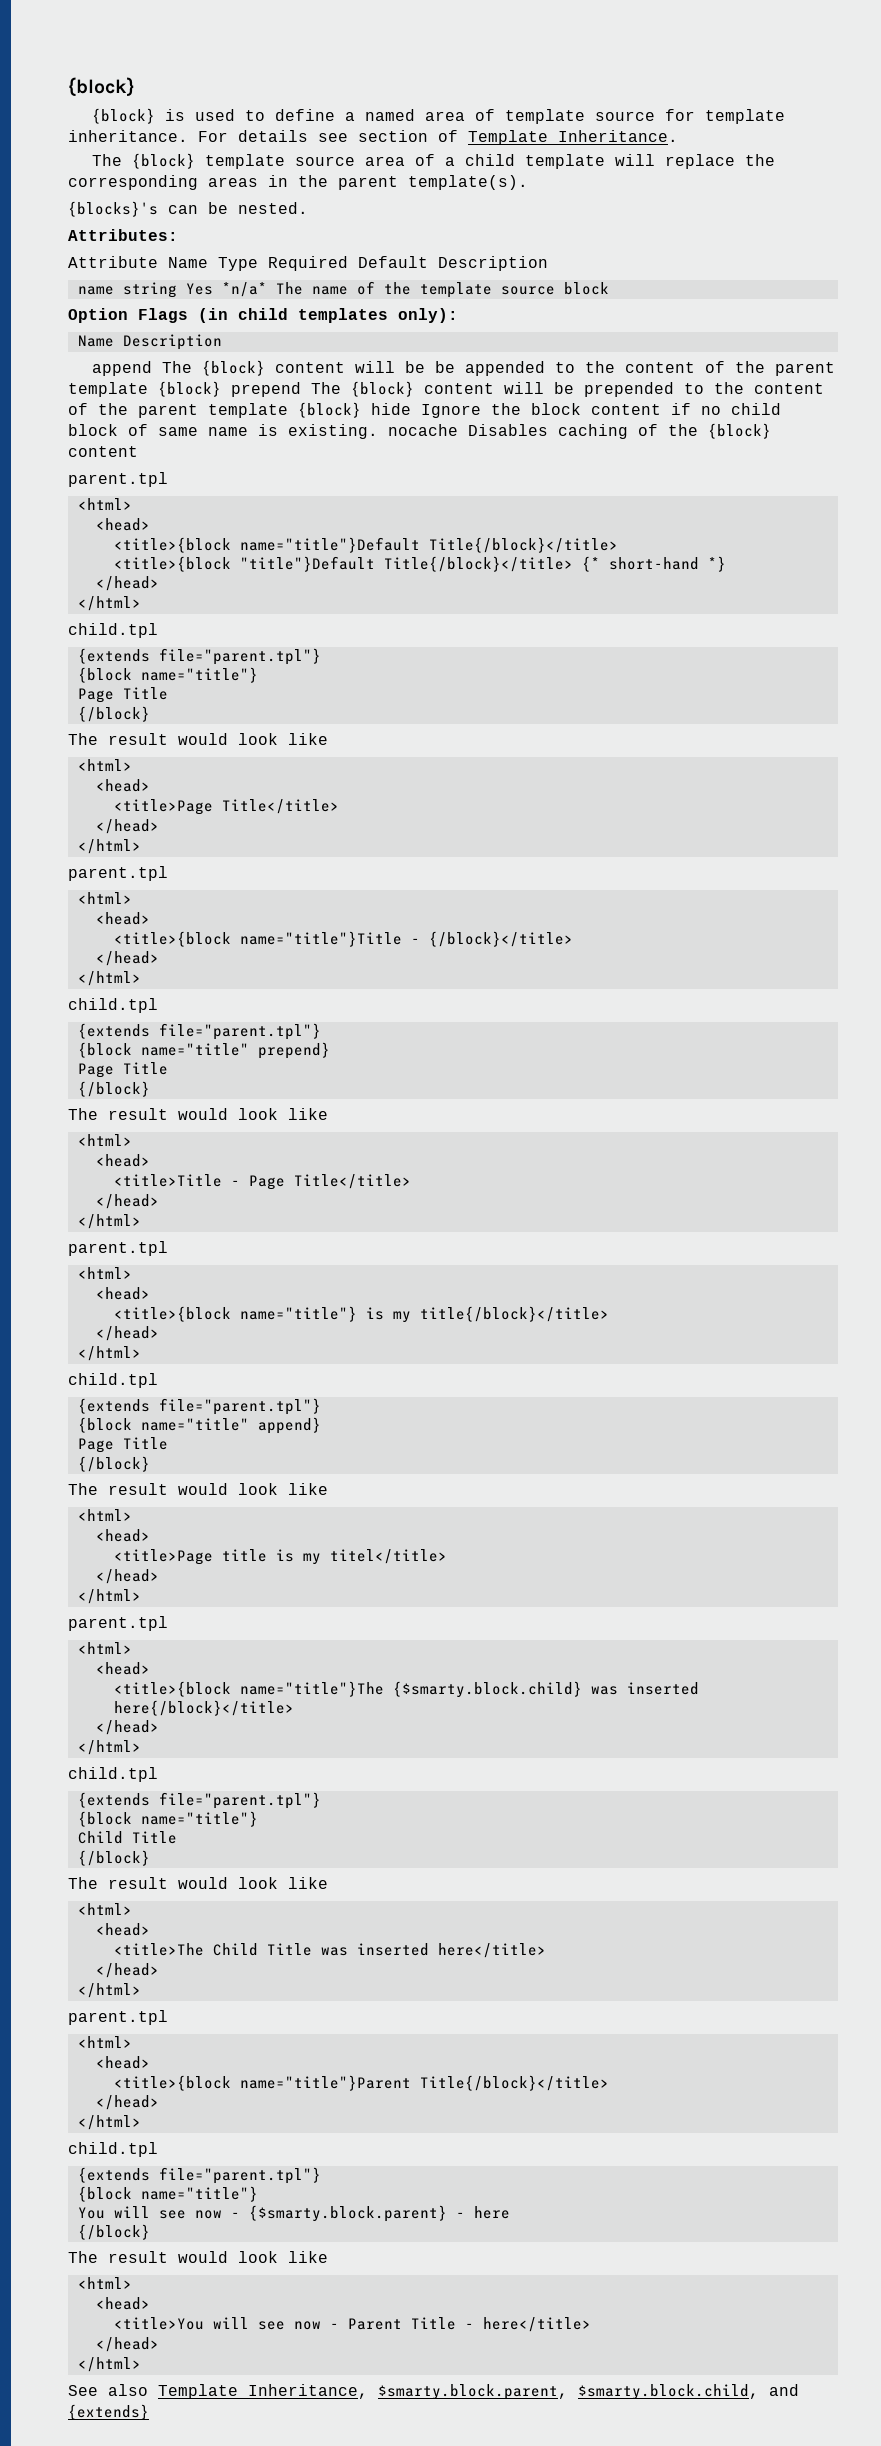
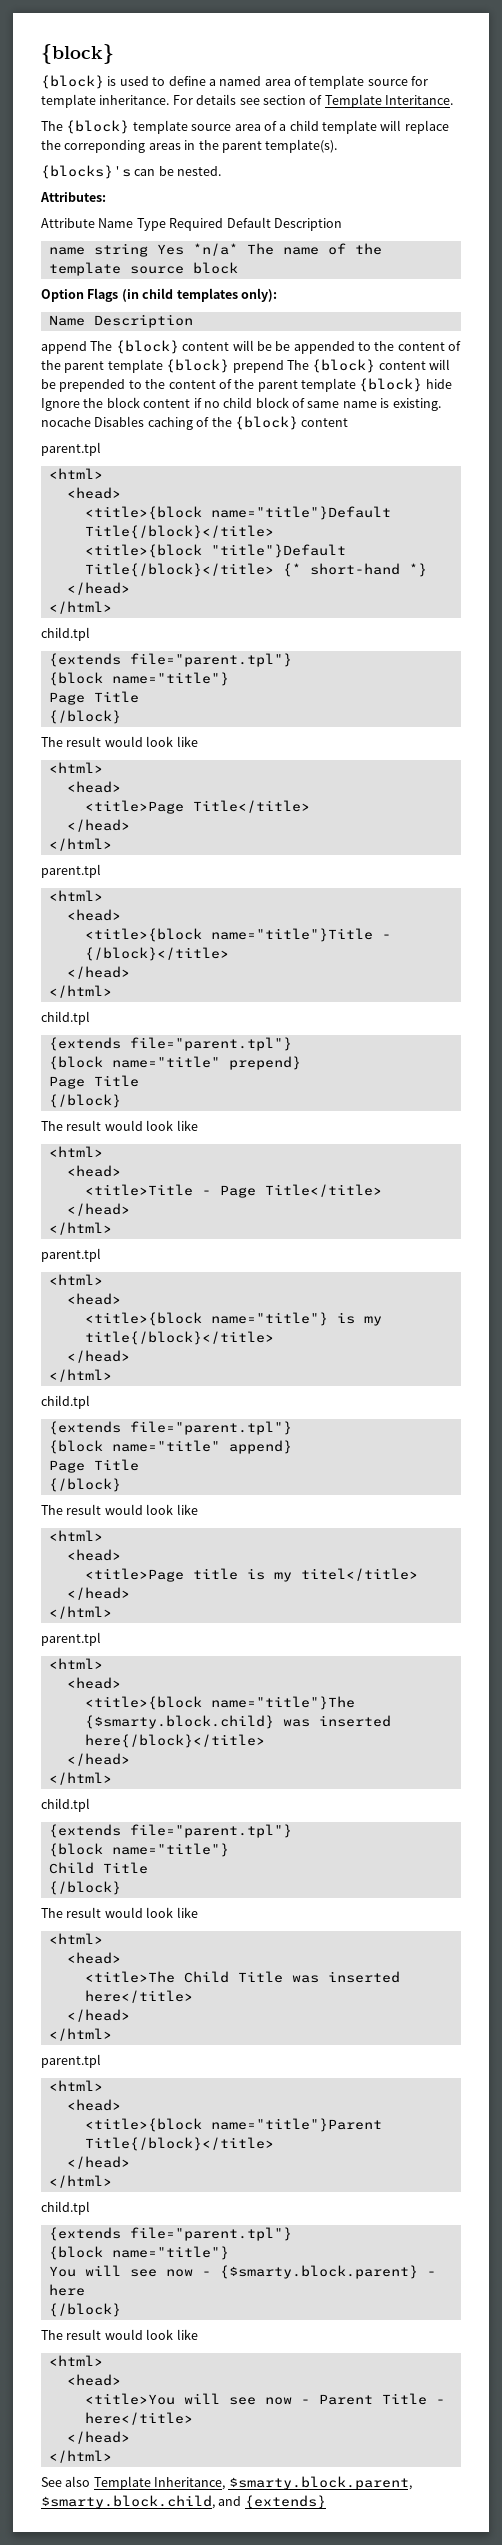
[558,130,678,142] Inheritance. -> [385,95,453,105] Interitance.
[68,175,198,190] corresponding -> [64,140,146,153] correponding

